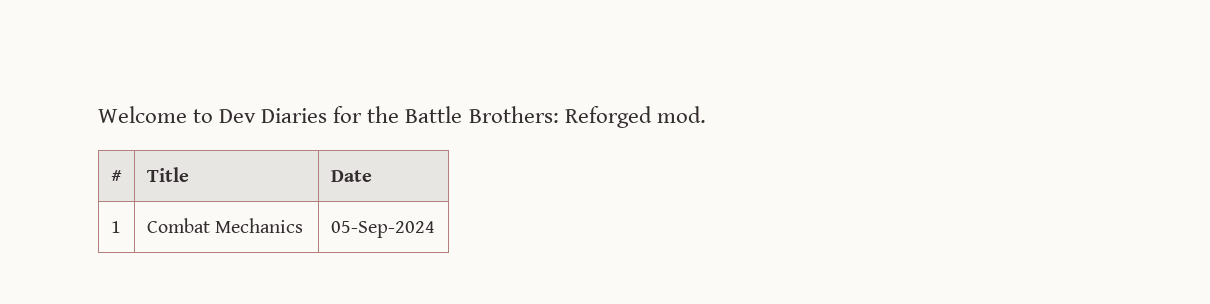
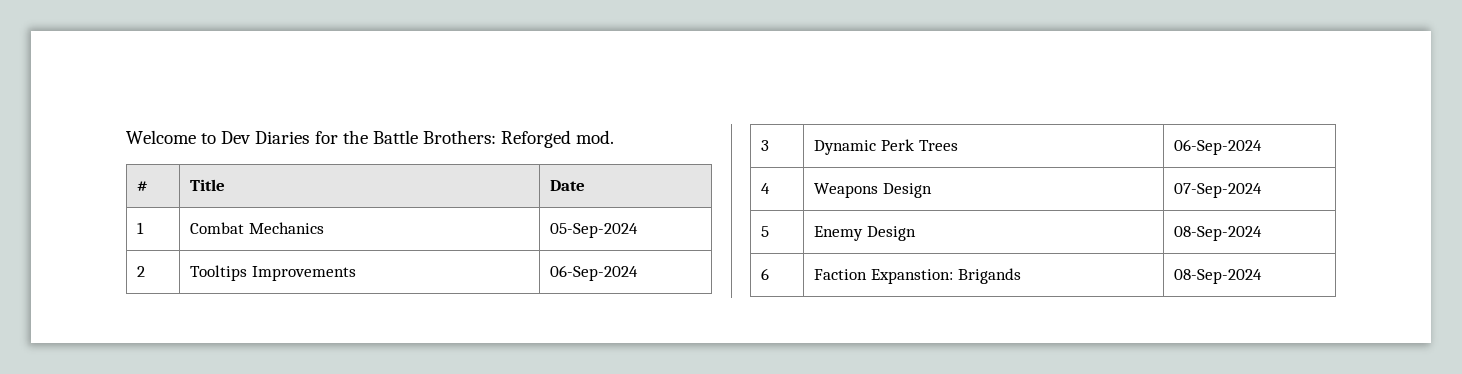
(435, 229) none -> [137,266,146,277] [190,265,357,281] [550,265,639,281] [761,140,770,151] [814,139,958,155] [1174,139,1263,155] [761,183,771,194] [814,183,933,198] [1174,183,1263,198] [761,226,770,237] [814,226,917,241] [1174,226,1263,241] [761,268,770,280] [814,268,1021,284] [1174,269,1263,284] // 2 | Tooltips Improvements | 06-Sep-2024 // 3 | Dynamic Perk Trees | 06-Sep-2024 // 4 | Weapons Design | 07-Sep-2024 // 5 | Enemy Design | 08-Sep-2024 // 6 | Faction Expanstion: Brigands | 08-Sep-2024

